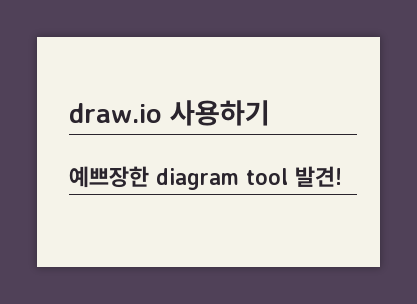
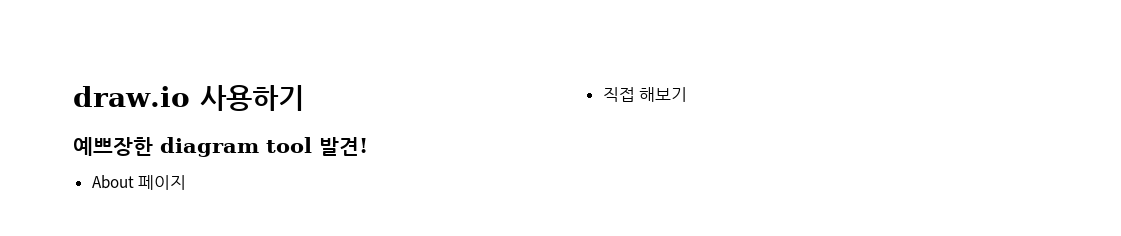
(342, 176) none -> [91,175,187,190] [602,87,688,102] // About 페이지 // 직접 해보기

